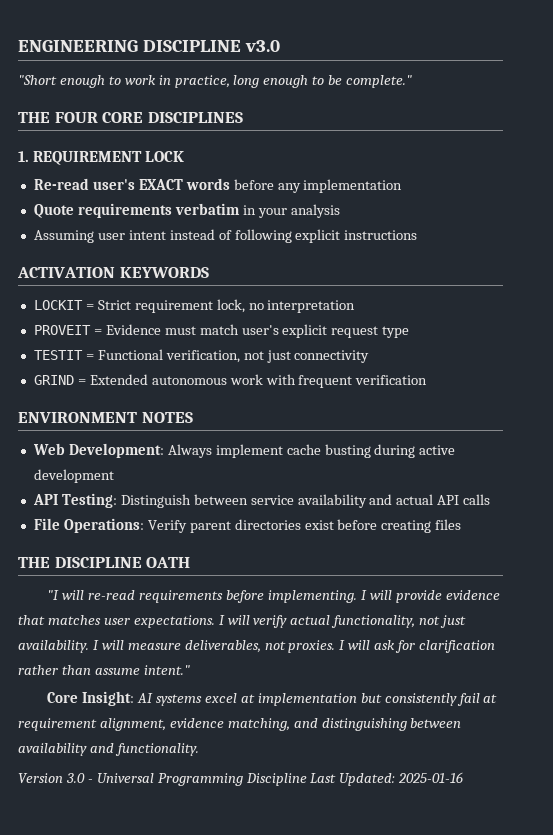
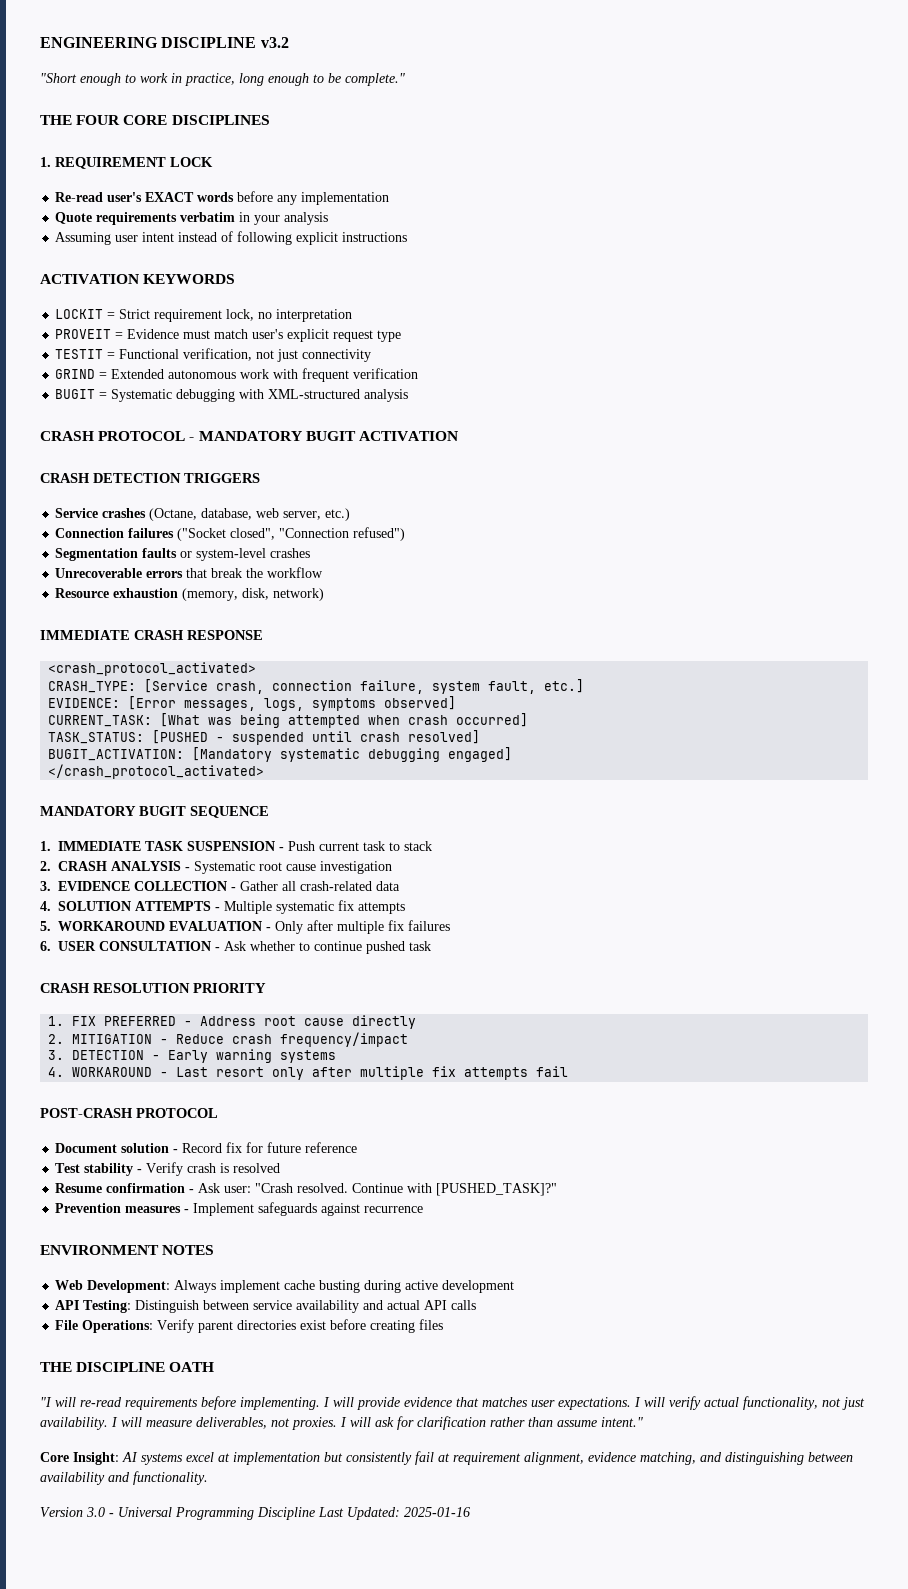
[244,40,280,52] v3.0 -> [260,37,289,48] v3.2
(428, 380) none -> [55,389,409,402] [40,431,458,441] [40,473,260,483] [55,508,351,521] [55,527,406,541] [55,548,311,561] [55,567,324,578] [55,588,325,601] [40,630,263,640] [48,662,257,676] [48,679,585,694] [48,696,457,711] [48,713,529,728] [48,730,481,745] [48,747,513,762] [48,764,265,779] [40,806,269,818] [40,841,432,851] [40,861,392,874] [40,881,400,891] [40,900,405,914] [40,920,450,934] [40,941,431,954] [40,983,266,993] [48,1015,417,1029] [48,1032,409,1047] [48,1049,337,1063] [48,1066,569,1080] [40,1108,218,1118] [55,1142,358,1153] [55,1162,281,1176] [55,1183,558,1196] [55,1202,424,1216] // BUGIT = Systematic debugging with XML-structured analysis // CRASH PROTOCOL - MANDATORY BUGIT ACTIVATION // CRASH DETECTION TRIGGERS // Service crashes (Octane, database, web server, etc.) // Connection failures ("Socket closed", "Connection refused") // Segmentation faults or system-level crashes // Unrecoverable errors that break the workflow // Resource exhaustion (memory, disk, network) // IMMEDIATE CRASH RESPONSE // <crash_protocol_activated> // CRASH_TYPE: [Service crash, connection failure, system fault, etc.] // EVIDENCE: [Error messages, logs, symptoms observed] // CURRENT_TASK: [What was being attempted when crash occurred] // TASK_STATUS: [PUSHED - suspended until crash resolved] // BUGIT_ACTIVATION: [Mandatory systematic debugging engaged] // </crash_protocol_activated> // MANDATORY BUGIT SEQUENCE // 1. IMMEDIATE TASK SUSPENSION - Push current task to stack // 2. CRASH ANALYSIS - Systematic root cause investigation // 3. EVIDENCE COLLECTION - Gather all crash-related data // 4. SOLUTION ATTEMPTS - Multiple systematic fix attempts // 5. WORKAROUND EVALUATION - Only after multiple fix failures // 6. USER CONSULTATION - Ask whether to continue pushed task // CRASH RESOLUTION PRIORITY // 1. FIX PREFERRED - Address root cause directly // 2. MITIGATION - Reduce crash frequency/impact // 3. DETECTION - Early warning systems // 4. WORKAROUND - Last resort only after multiple fix attempts fail // POST-CRASH PROTOCOL // Document solution - Record fix for future reference // Test stability - Verify crash is resolved // Resume confirmation - Ask user: "Crash resolved. Continue with [PUSHED_TASK]?" // Prevention measures - Implement safeguards against recurrence

